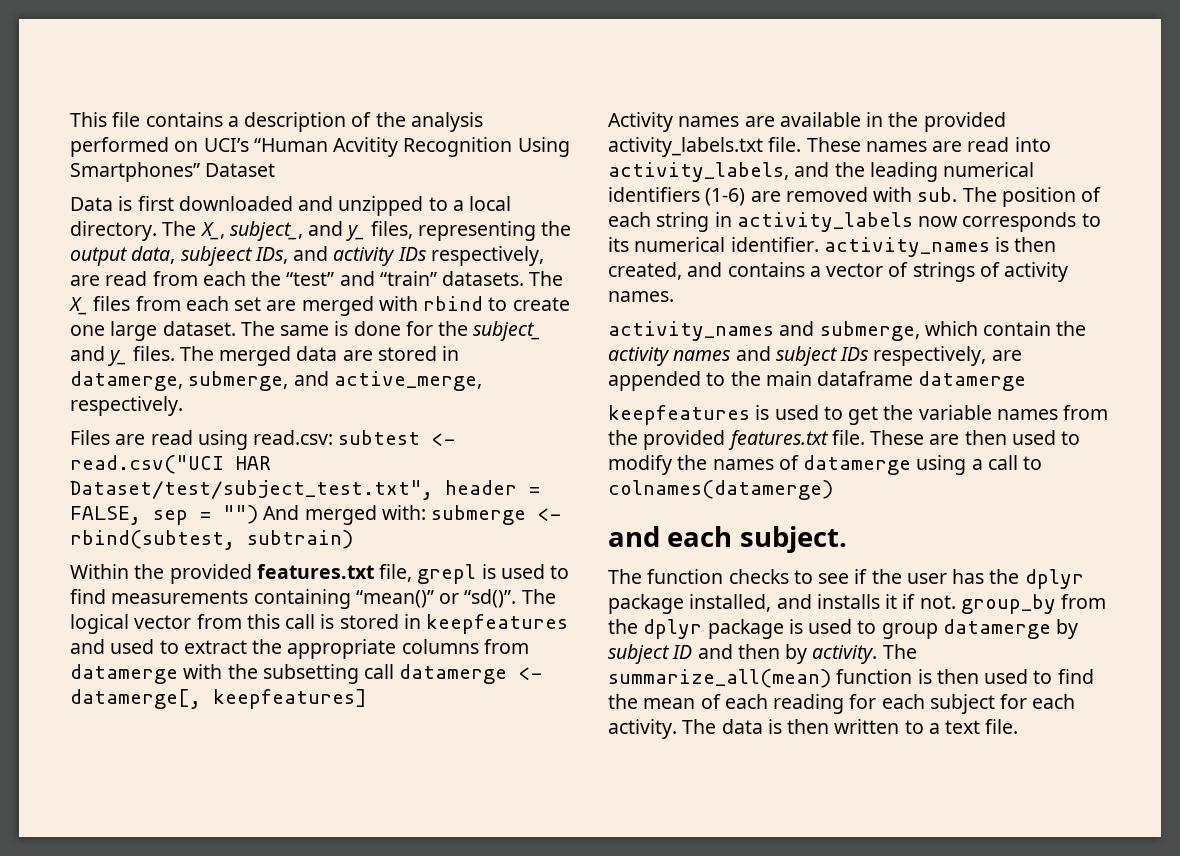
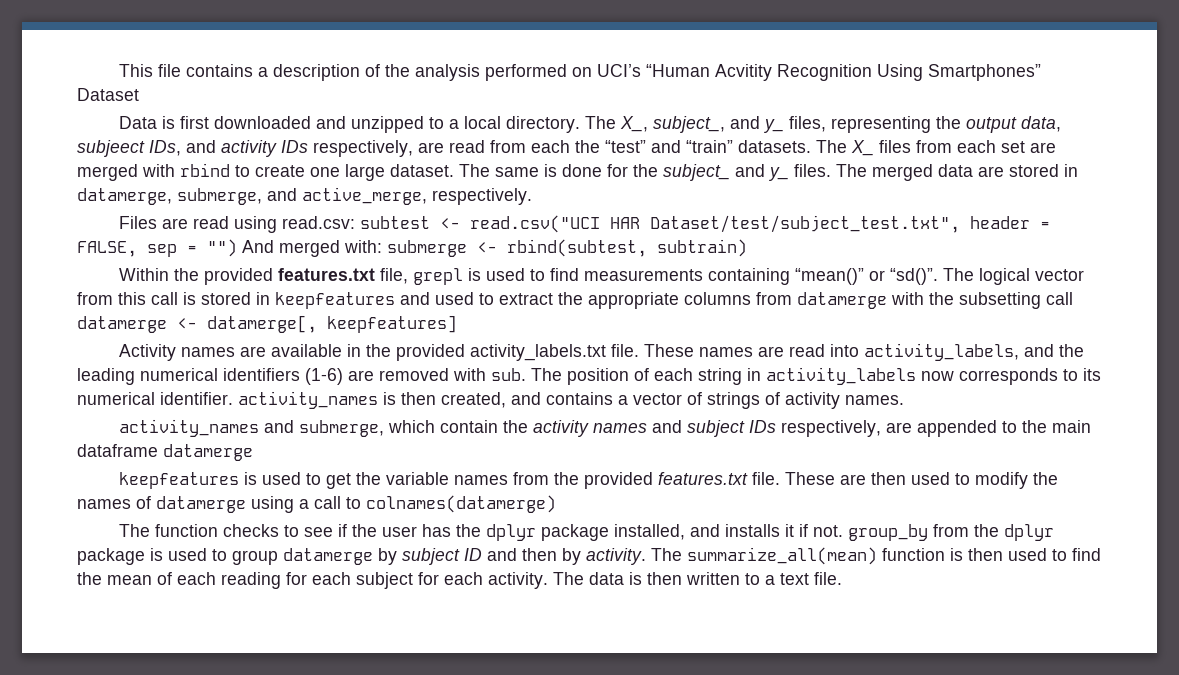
[608,526,847,553] // and each subject. -> (556, 504) none

